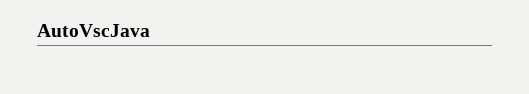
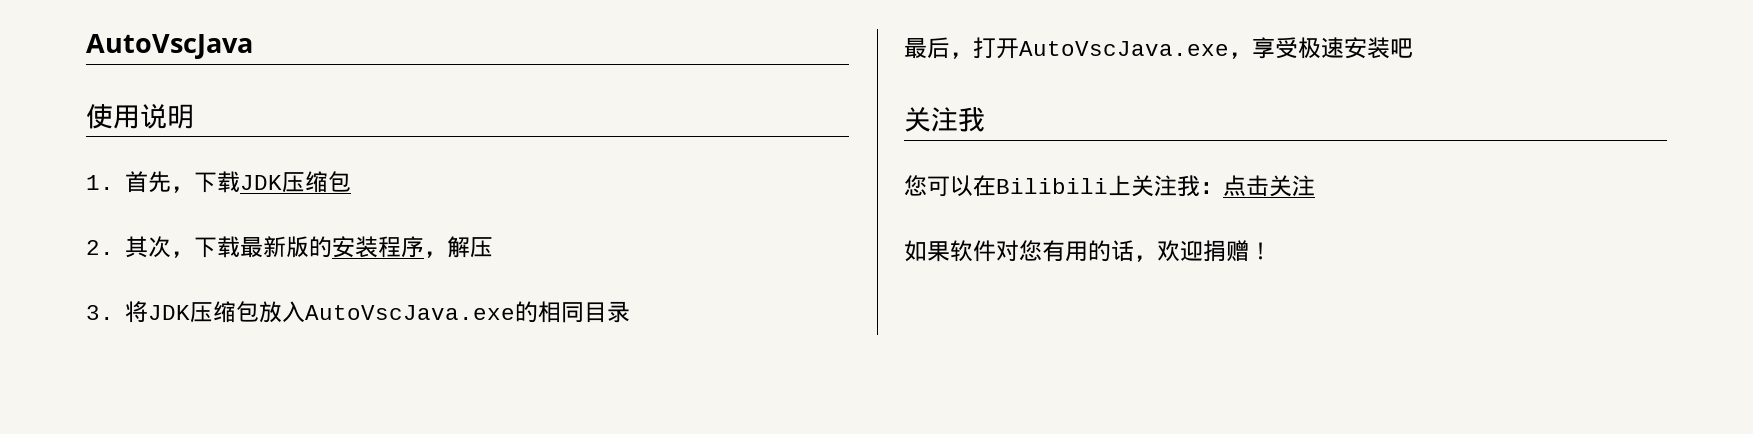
(150, 30) none -> [86,103,194,129] [86,171,352,193] [86,236,494,258] [86,301,631,323] [904,37,1413,59] [904,107,985,132] [904,175,1315,197] [904,240,1272,262] // 使用说明 // 1.首先，下载JDK压缩包 // 2.其次，下载最新版的安装程序，解压 // 3.将JDK压缩包放入AutoVscJava.exe的相同目录 // 最后，打开AutoVscJava.exe，享受极速安装吧 // 关注我 // 您可以在Bilibili上关注我：点击关注 // 如果软件对您有用的话，欢迎捐赠！

